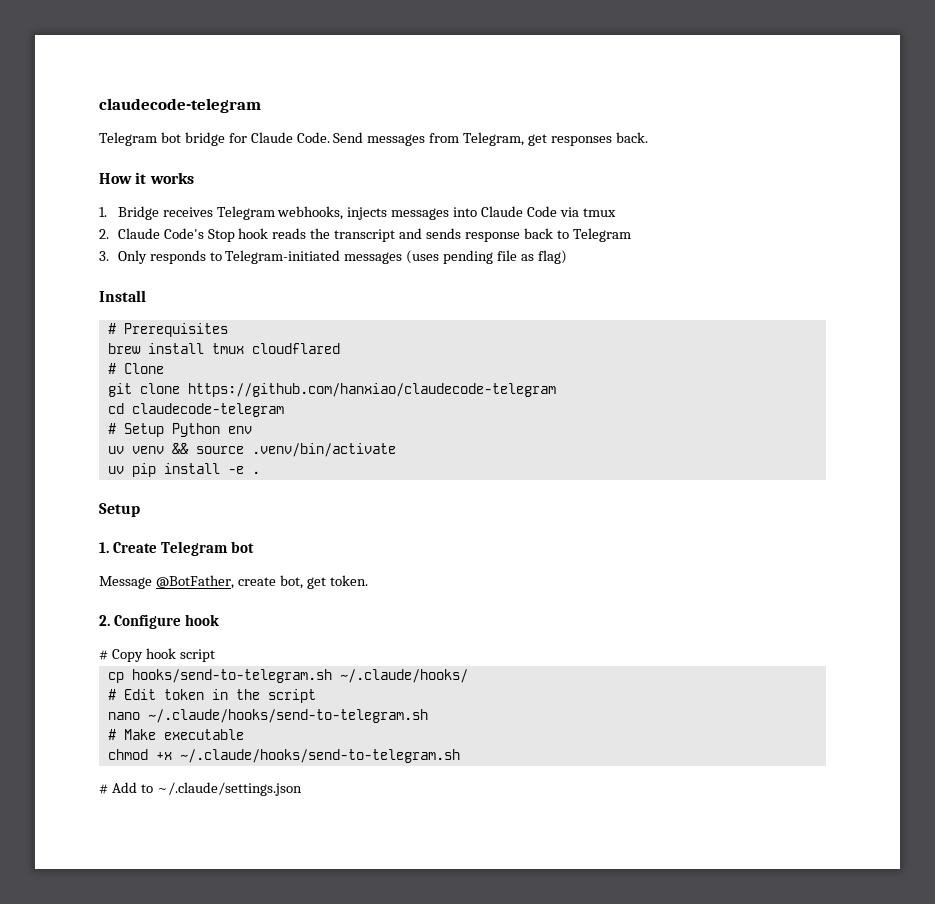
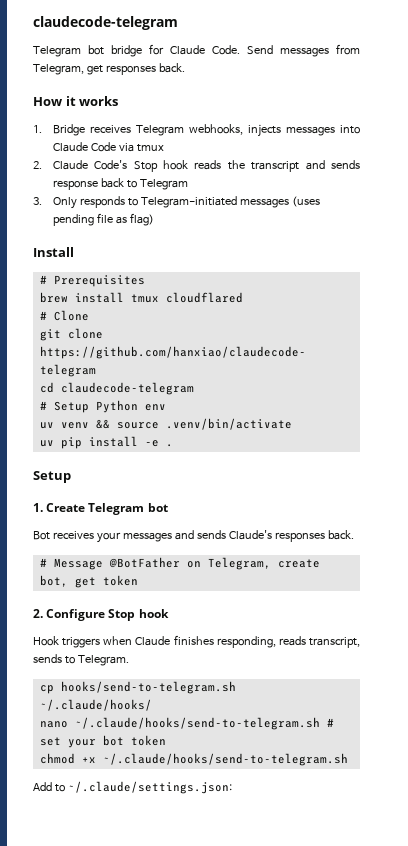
[99,575,234,589] Message @BotFather, -> [33,530,354,543] [39,557,271,570] Bot receives your messages and sends Claude's responses back. // # Message @BotFather on Telegram,
[329,575,368,586] token. -> [102,575,138,586] token
(182, 621) none -> [108,609,136,621] Stop
[99,648,215,662] [107,669,468,683] [107,689,316,703] [107,709,428,723] [107,729,244,740] # Copy hook script // cp hooks/send-to-telegram.sh ~/.claude/hooks/ // # Edit token in the script // nano ~/.claude/hooks/send-to-telegram.sh // # Make executable -> [33,635,361,648] [33,654,129,666] [39,681,236,694] [39,699,152,711] [39,717,334,730] [39,735,166,748] Hook triggers when Claude finishes responding, reads transcript, sends to Telegram. // cp hooks/send-to-telegram.sh ~/.claude/hooks/ // nano ~/.claude/hooks/send-to-telegram.sh # set your bot token
[99,784,108,794] # -> (348, 759) none
[156,782,302,796] ~/.claude/settings.json -> [67,781,232,794] ~/.claude/settings.json:

